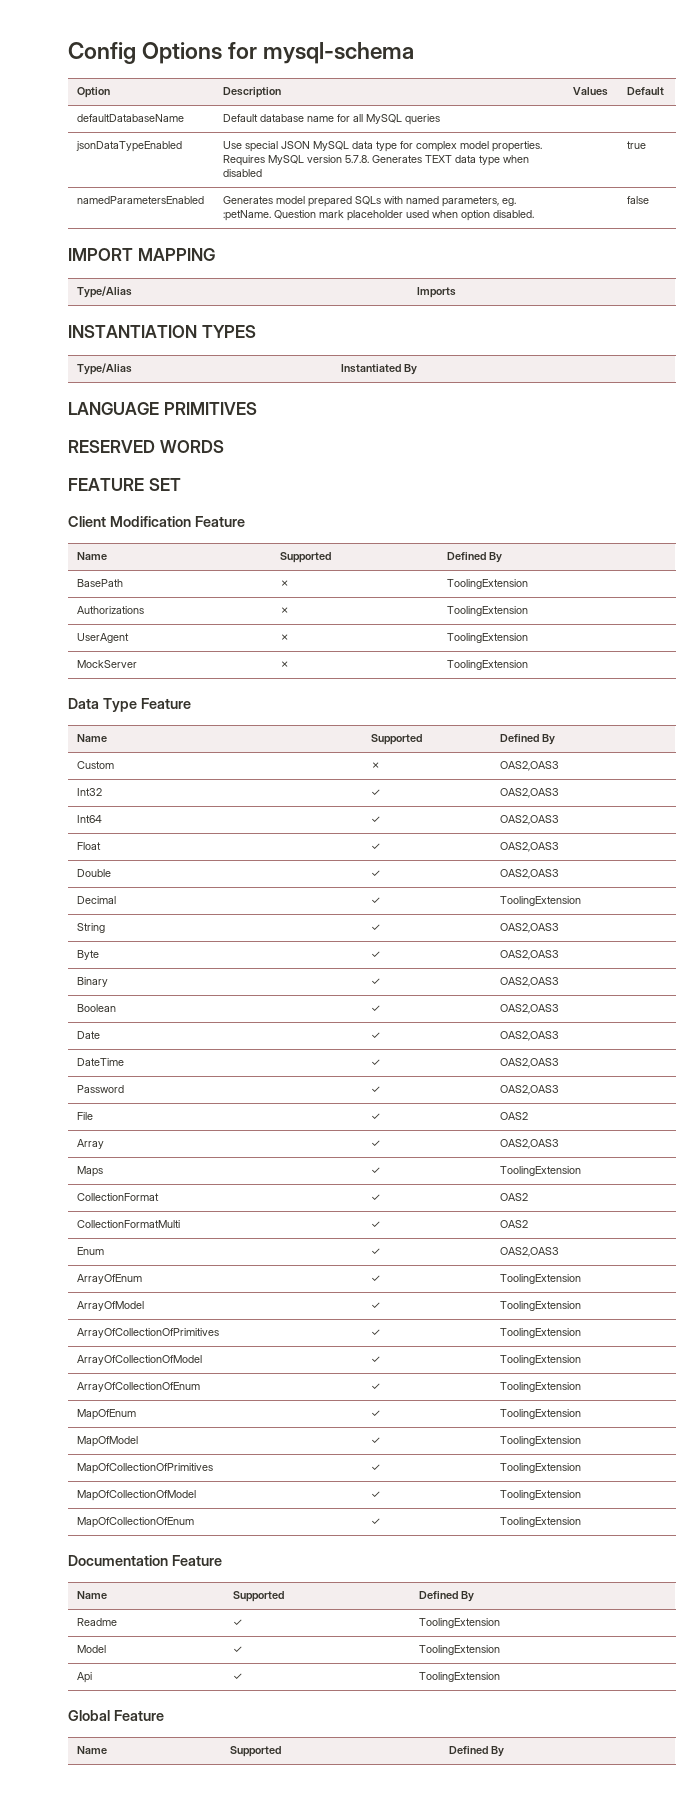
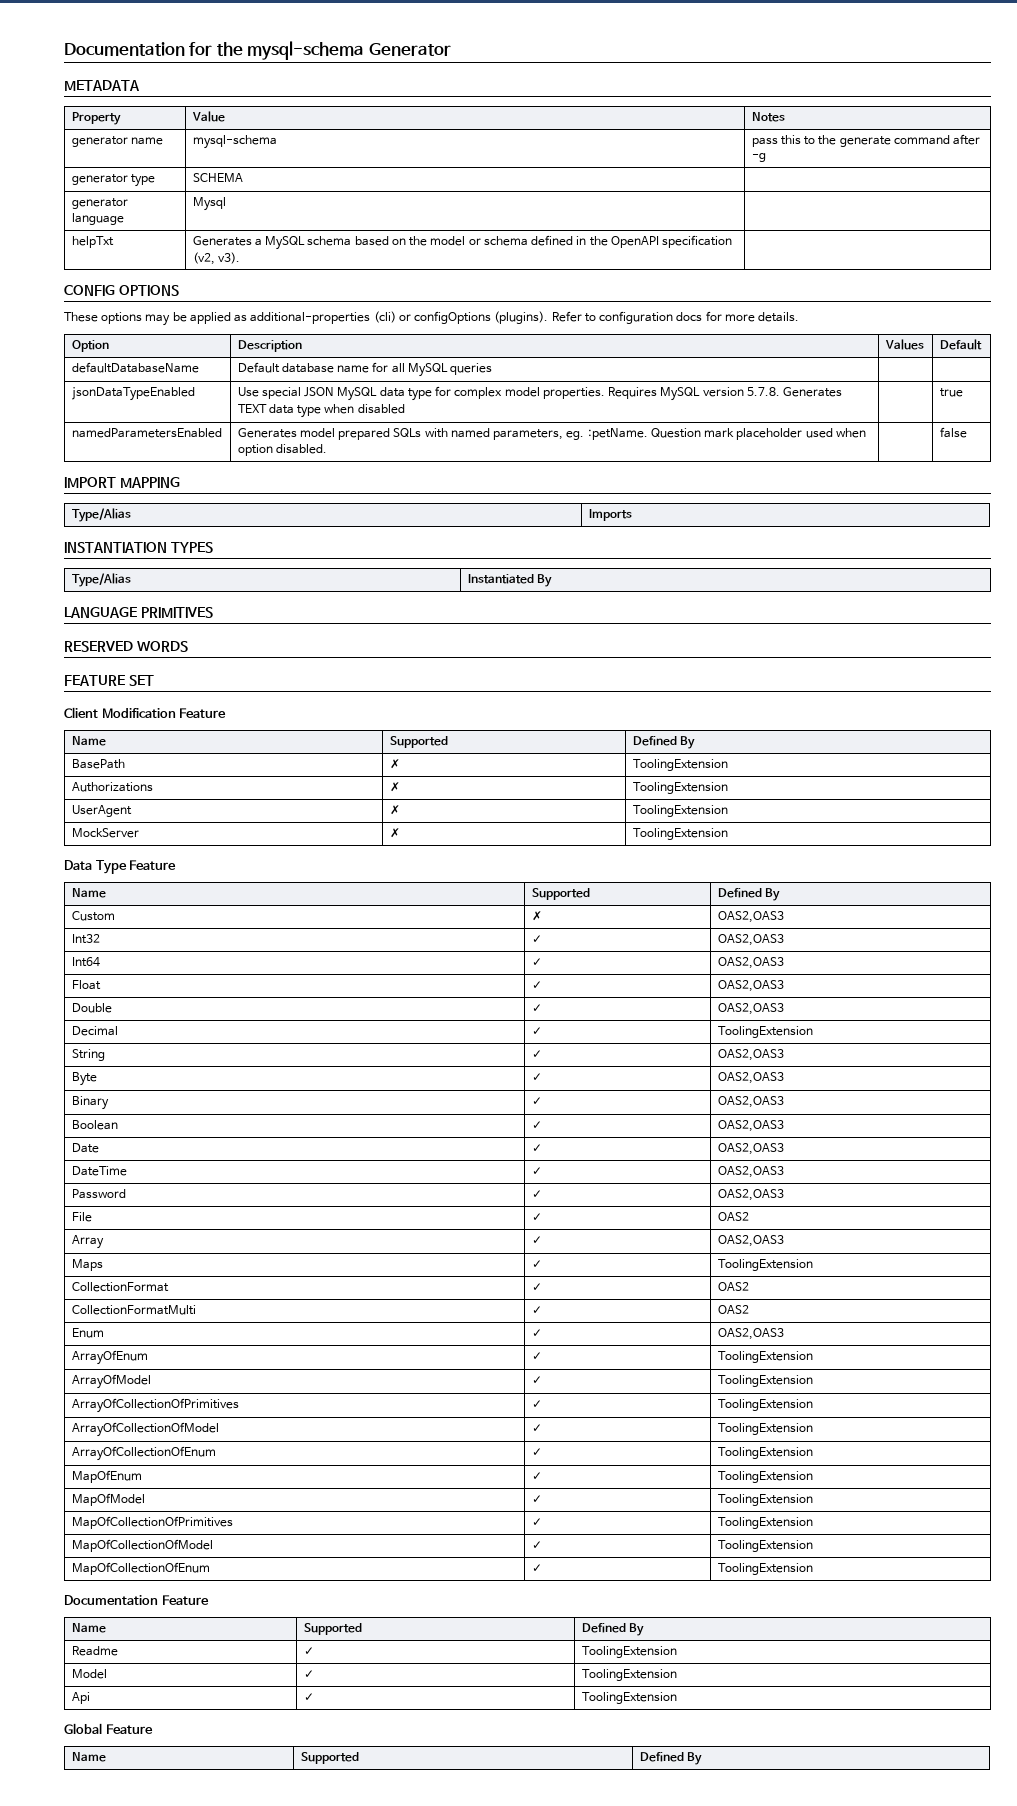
[68,42,415,64] Config Options for mysql-schema -> [64,41,451,60] [64,80,140,91] [71,112,121,125] [191,111,225,122] [751,112,785,122] [71,136,163,147] [192,135,277,149] [751,134,981,147] [751,153,766,162] [71,174,155,187] [192,173,243,182] [71,198,128,209] [71,213,124,225] [192,197,226,211] [71,236,114,248] [192,235,733,250] [192,252,240,265] [64,285,179,296] [64,311,800,326] Documentation for the mysql-schema Generator // METADATA // Property | Value | Notes // generator name | mysql-schema | pass this to the generate command after -g // generator type | SCHEMA | // generator language | Mysql | // helpTxt | Generates a MySQL schema based on the model or schema defined in the OpenAPI specification (v2, v3). | // CONFIG OPTIONS // These options may be applied as additional-properties (cli) or configOptions (plugins). Refer to configuration docs for more details.

